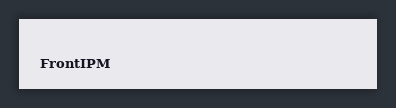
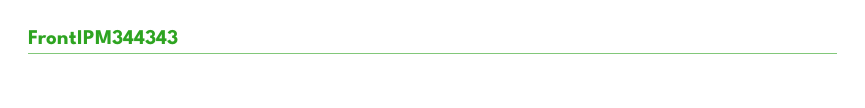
[40,59,110,68] FrontIPM -> [28,29,178,45] FrontIPM344343

